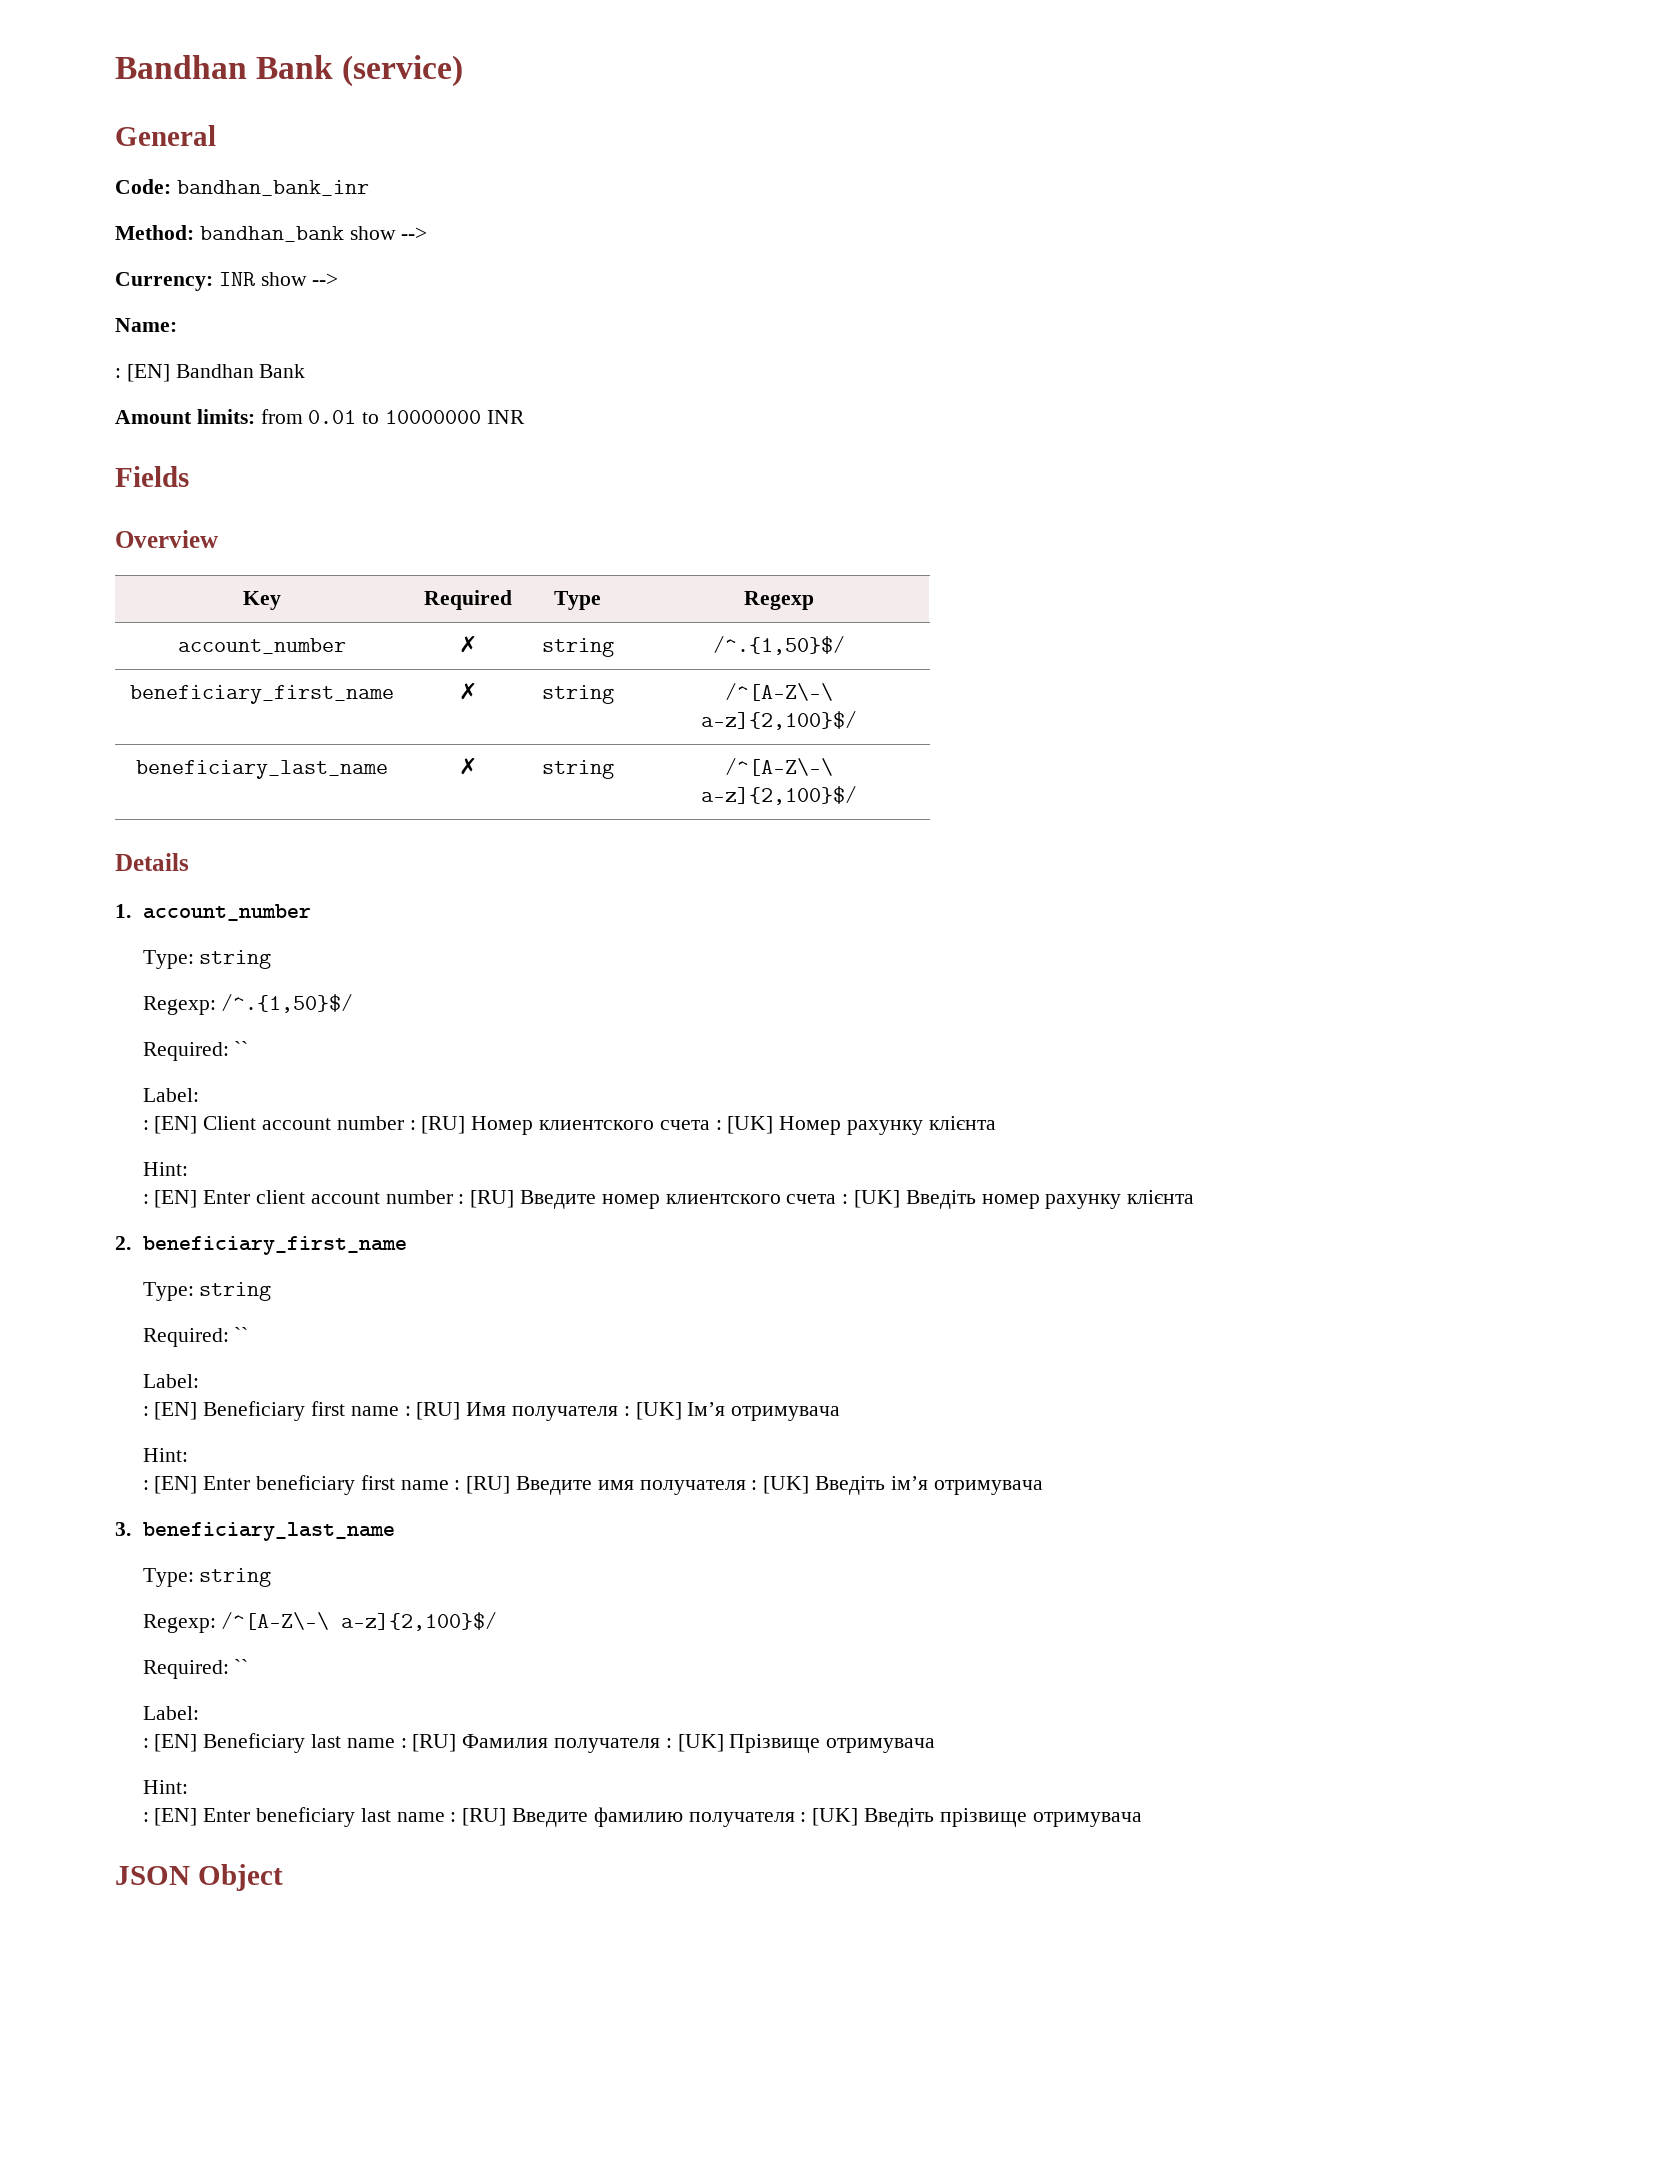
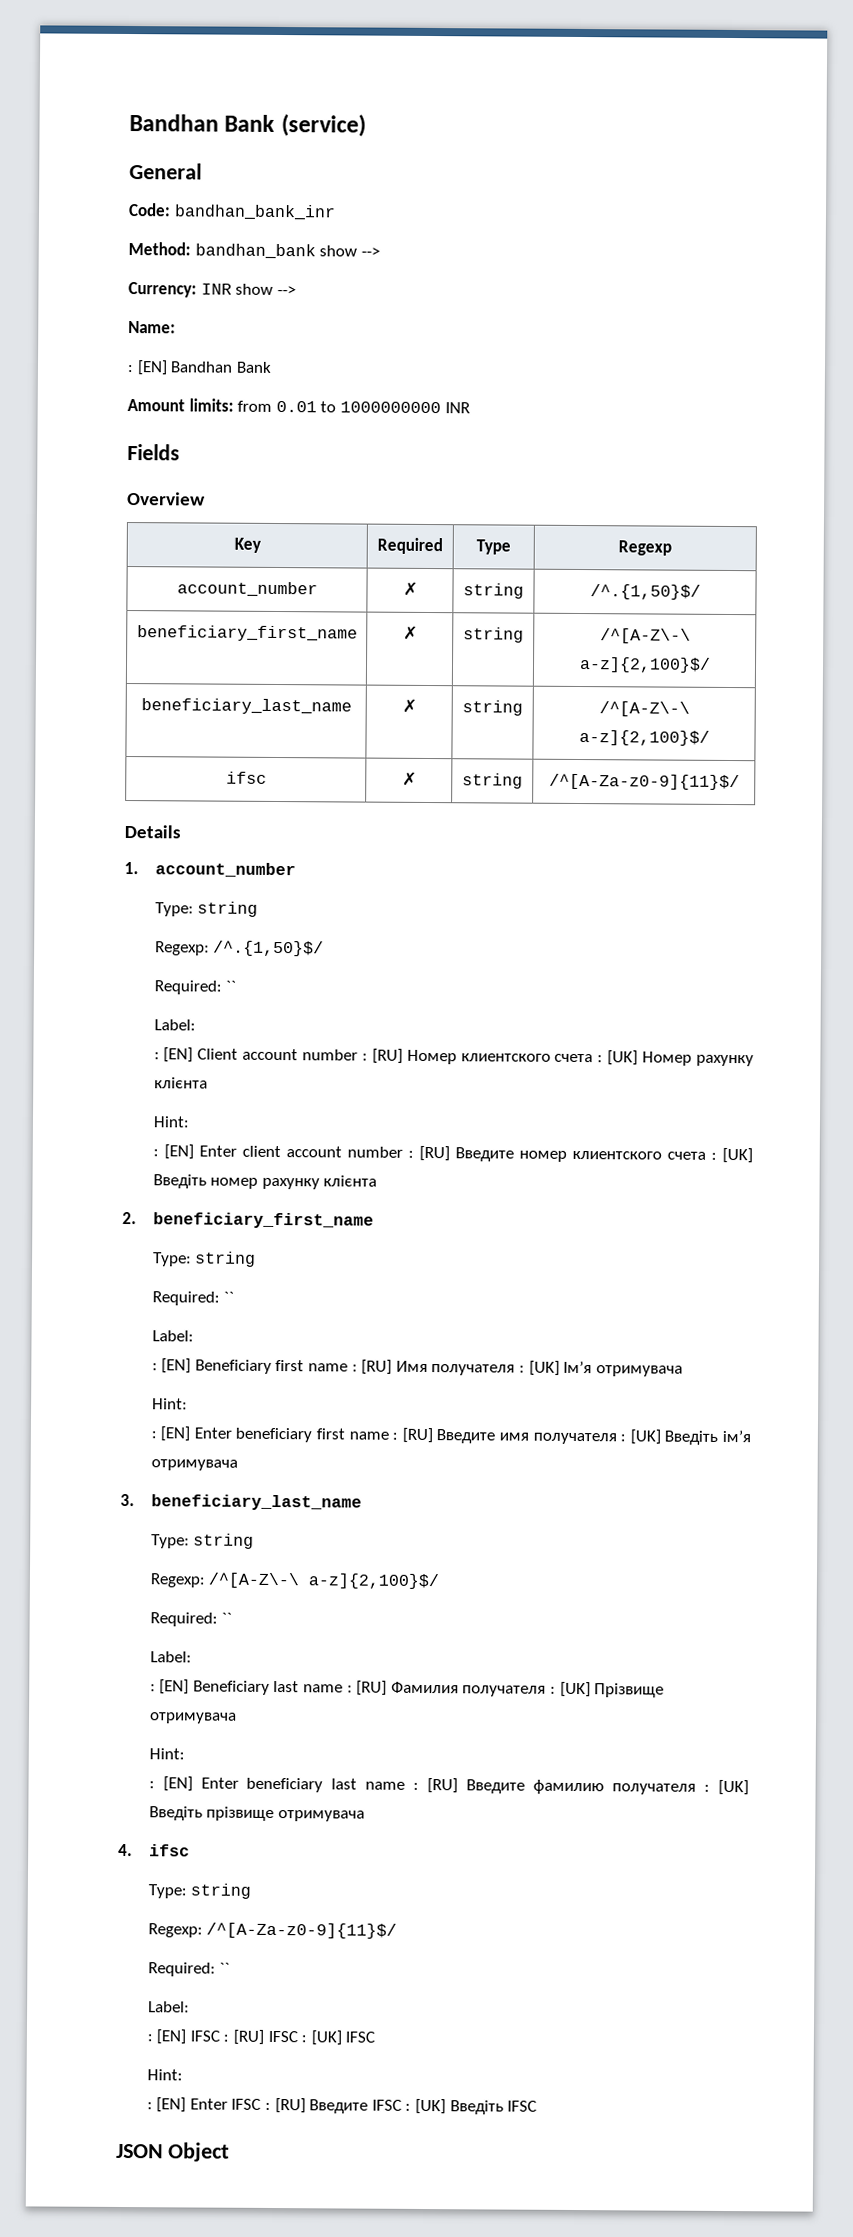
[385,410,482,424] 10000000 -> [339,401,441,414] 1000000000
(857, 795) none -> [225,771,267,784] [401,771,417,786] [462,773,523,789] [548,773,740,791] // ifsc | ✗ | string | /^[A-Za-z0-9]{11}$/
(1142, 1819) none -> [118,1843,190,1857] [147,1883,252,1899] [147,1922,398,1939] [147,1962,231,1977] [147,2001,190,2013] [146,2029,376,2046] [146,2069,183,2081] [146,2097,538,2115] // 4. ifsc // Type: string // Regexp: /^[A-Za-z0-9]{11}$/ // Required: `` // Label: // : [EN] IFSC : [RU] IFSC : [UK] IFSC // Hint: // : [EN] Enter IFSC : [RU] Введите IFSC : [UK] Введіть IFSC

